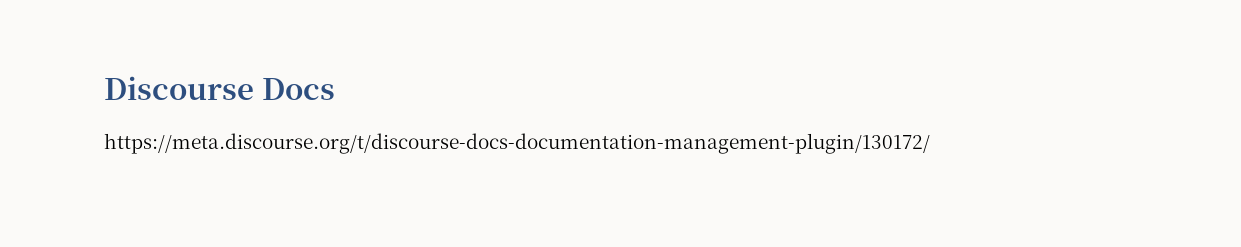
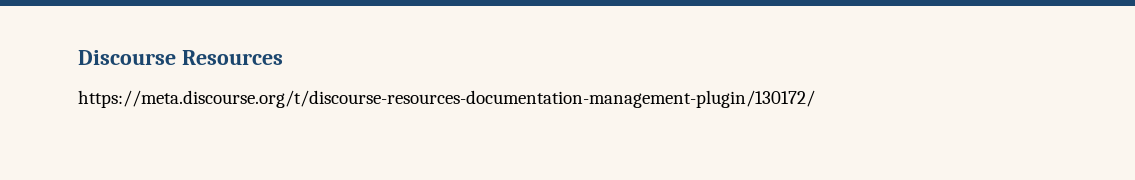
[261,78,335,100] [104,133,930,154] Docs // https://meta.discourse.org/t/discourse-docs-documentation-management-plugin/130172/ -> [181,50,283,65] [78,90,815,108] Resources // https://meta.discourse.org/t/discourse-resources-documentation-management-plugin/130172/

